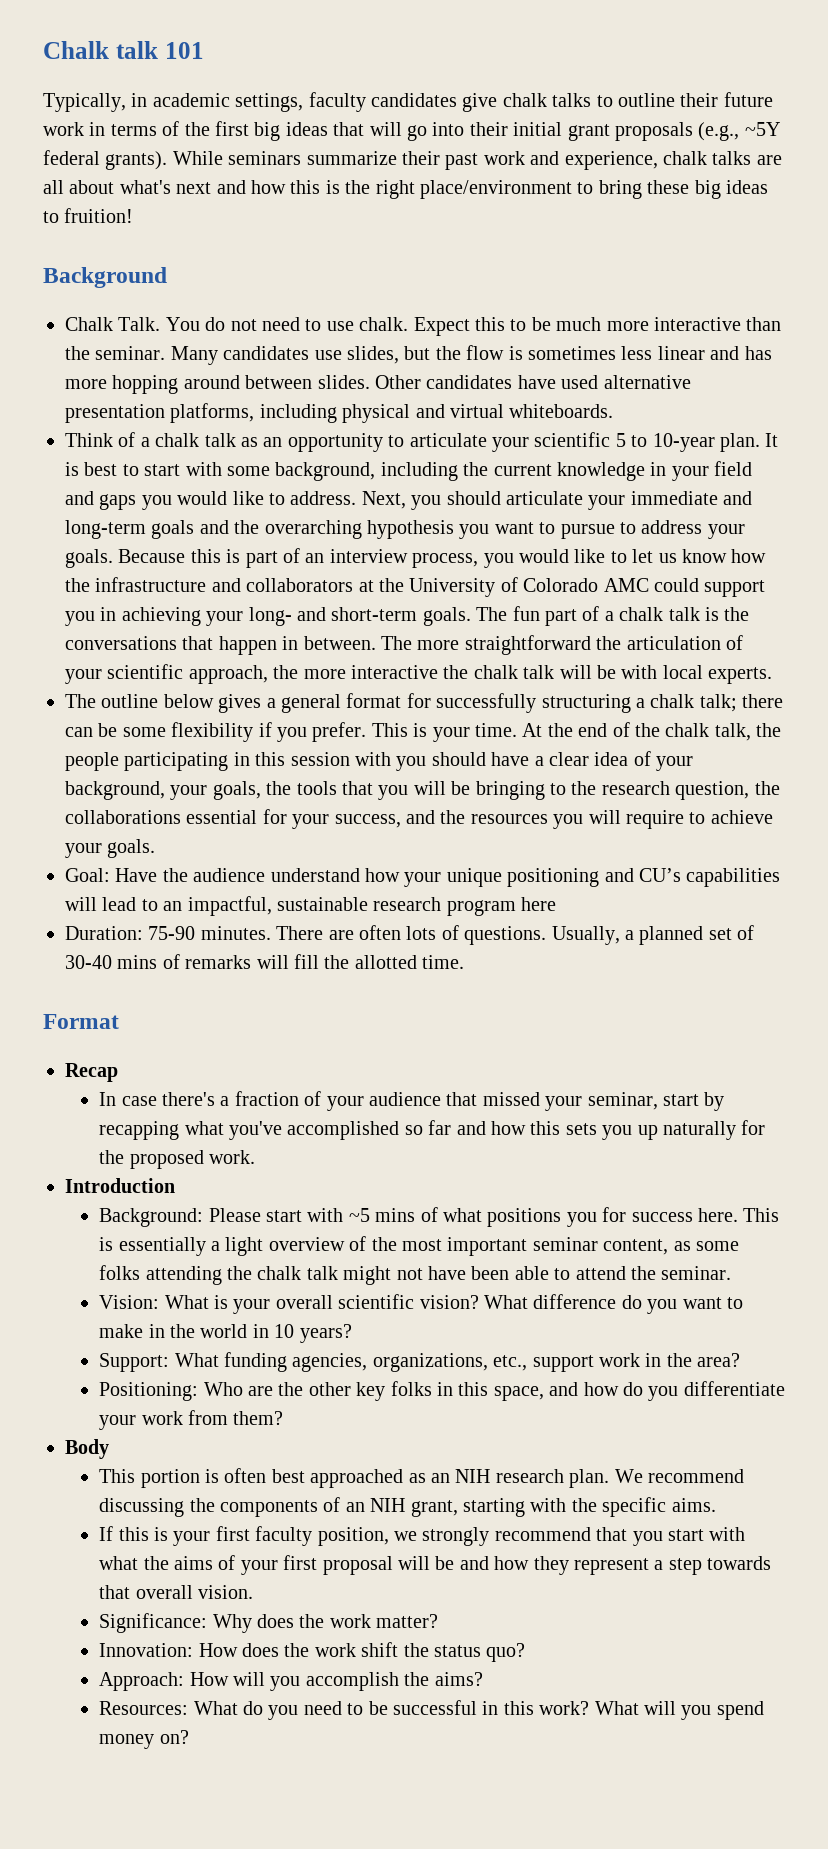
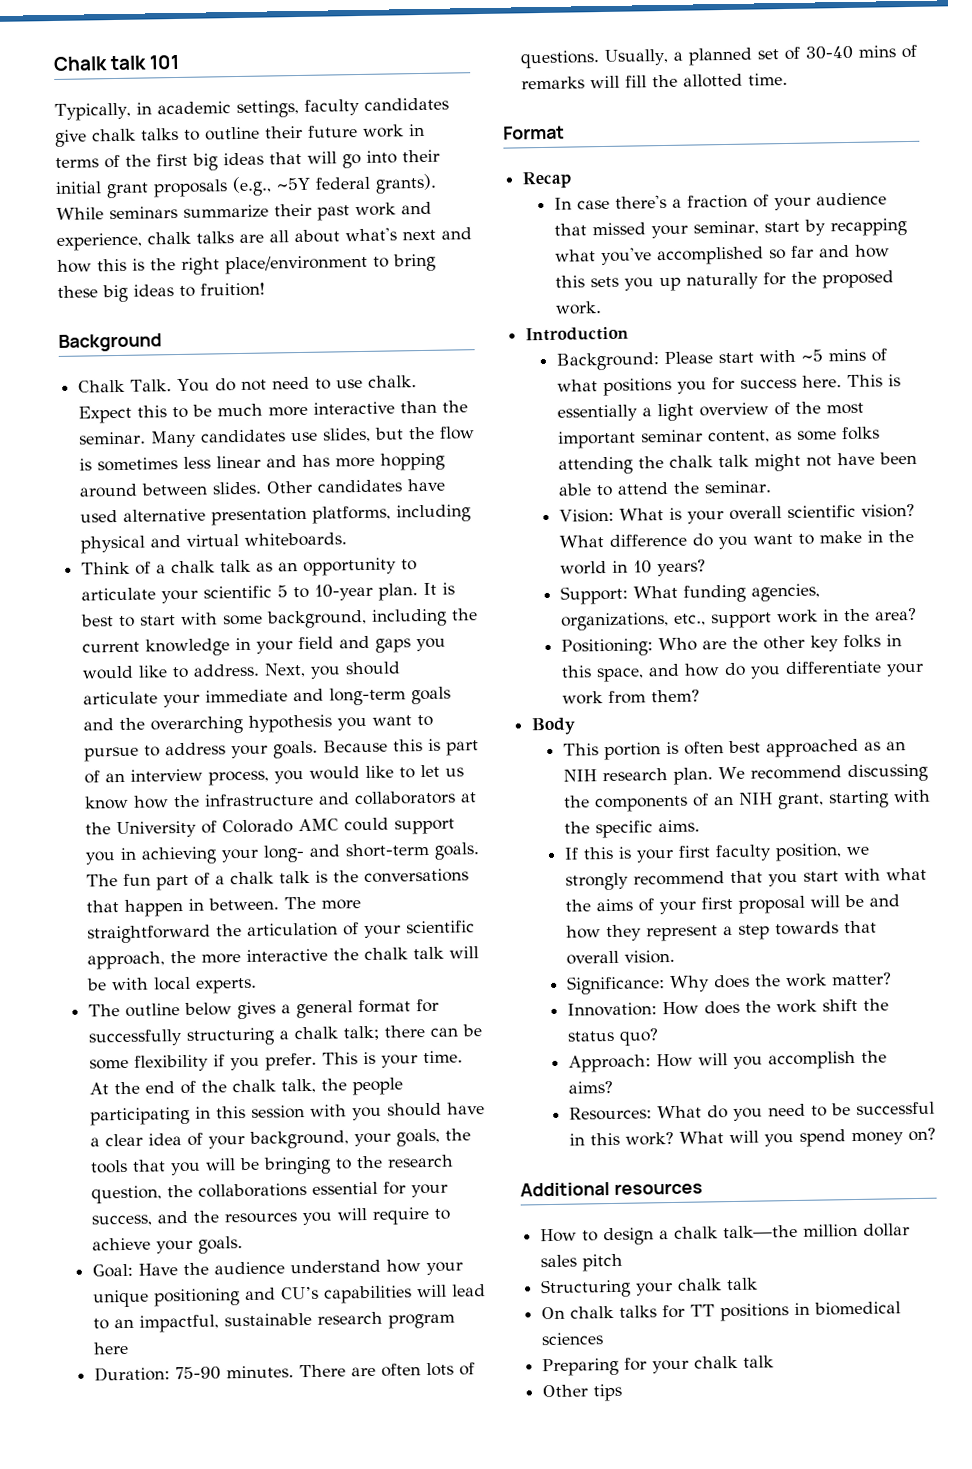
(189, 1737) none -> [520,1182,703,1197] [540,1223,911,1246] [540,1253,624,1272] [540,1277,759,1299] [541,1301,902,1322] [541,1332,605,1346] [542,1355,775,1377] [542,1383,623,1402] // Additional resources // How to design a chalk talk—the million dollar sales pitch // Structuring your chalk talk // On chalk talks for TT positions in biomedical sciences // Preparing for your chalk talk // Other tips

